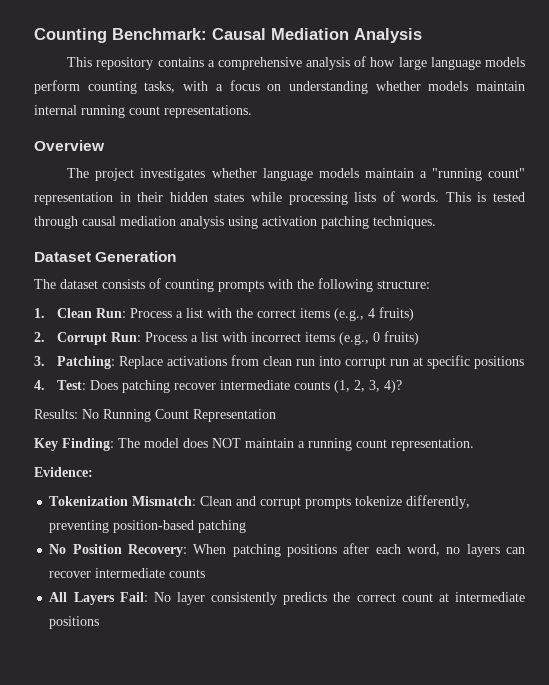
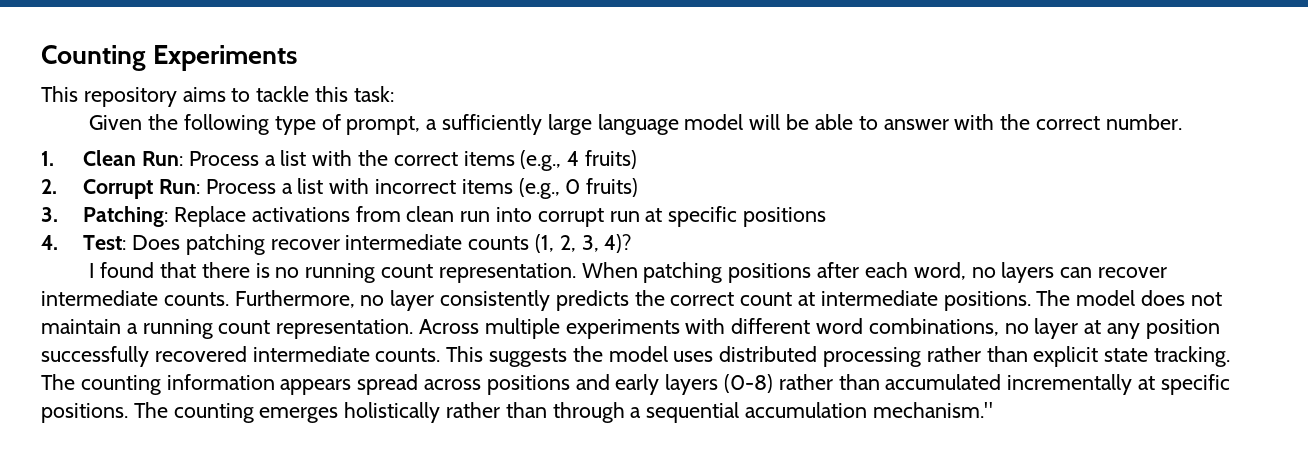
[112,28,422,43] [67,56,525,70] [34,80,525,94] [34,105,252,118] [34,140,105,151] [67,168,525,181] [34,191,525,205] [34,216,436,229] [34,251,177,262] [34,278,430,292] Benchmark: Causal Mediation Analysis // This repository contains a comprehensive analysis of how large language models perform counting tasks, with a focus on understanding whether models maintain internal running count representations. // Overview // The project investigates whether language models maintain a "running count" representation in their hidden states while processing lists of words. This is tested through causal mediation analysis using activation patching techniques. // Dataset Generation // The dataset consists of counting prompts with the following structure: -> [153,45,298,71] [41,86,394,107] [89,114,1182,135] Experiments // This repository aims to tackle this task: // Given the following type of prompt, a sufficiently large language model will be able to answer with the correct number.
[34,409,276,422] [34,438,474,451] [34,467,93,477] [49,495,471,509] [49,520,247,533] [49,544,188,557] Results: No Running Count Representation // Key Finding: The model does NOT maintain a running count representation. // Evidence: // Tokenization Mismatch: Clean and corrupt prompts tokenize differently, preventing position-based patching // No Position Recovery: -> [89,262,576,283] I found that there is no running count representation.
[169,569,206,578] [49,592,171,605] counts // All Layers Fail: No -> [163,290,385,308] counts. Furthermore, no
[49,616,100,629] positions -> [943,290,1222,311] [41,318,1220,339] [41,346,1231,367] [41,374,1230,395] [41,402,993,423] positions. The model does not maintain a running count representation. Across multiple experiments with different word combinations, no layer at any position successfully recovered intermediate counts. This suggests the model uses distributed processing rather than explicit state tracking. The counting information appears spread across positions and early layers (0-8) rather than accumulated incrementally at specific positions. The counting emerges holistically rather than through a sequential accumulation mechanism."

